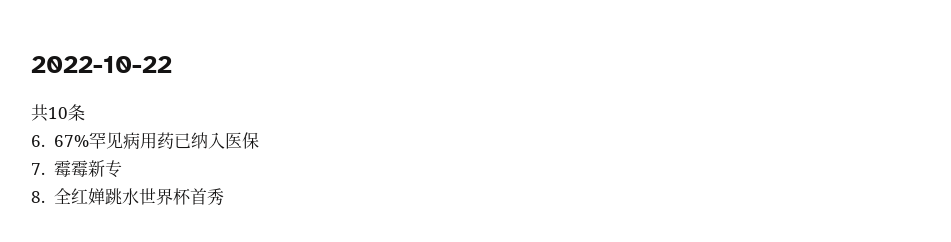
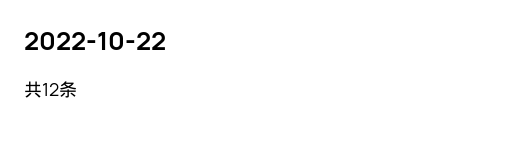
[48,107,68,119] 10 -> [42,83,59,96] 12
[31,132,260,150] [31,160,123,178] [31,188,225,206] // 6. 67%罕见病用药已纳入医保 // 7.霉霉新专 // 8.全红婵跳水世界杯首秀 -> (77, 89) none

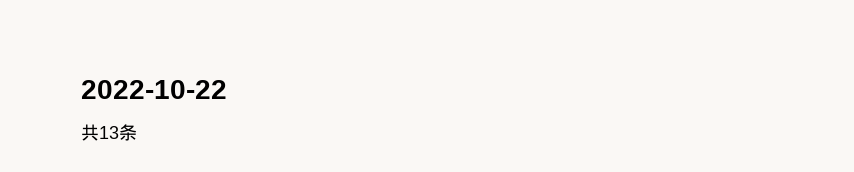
[42,83,59,96] 12 -> [99,126,119,139] 13

